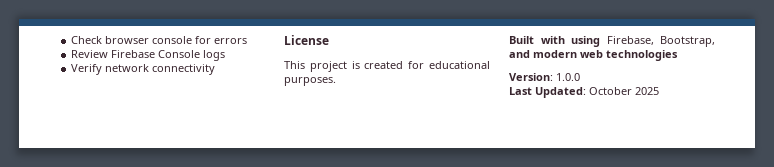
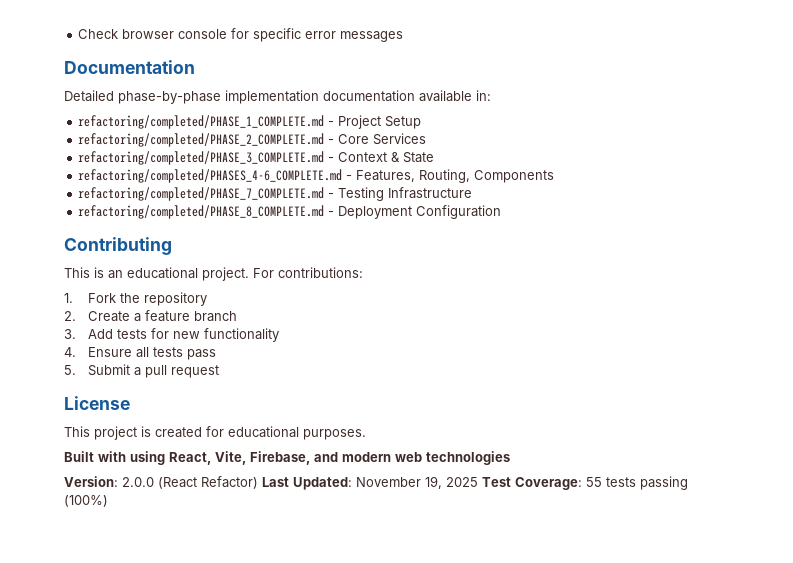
[214,38,248,44] [71,50,226,61] [71,64,216,75] errors // Review Firebase Console logs // Verify network connectivity -> [253,28,404,42] [64,60,195,74] [64,90,491,104] [78,115,422,129] [78,133,427,147] [78,151,435,165] [78,169,555,183] [78,187,473,201] [78,205,502,219] [64,237,172,255] [64,267,363,281] [64,292,207,306] [64,310,237,322] [64,328,279,342] [64,347,216,360] [64,364,219,378] specific error messages // Documentation // Detailed phase-by-phase implementation documentation available in: // refactoring/completed/PHASE_1_COMPLETE.md - Project Setup // refactoring/completed/PHASE_2_COMPLETE.md - Core Services // refactoring/completed/PHASE_3_COMPLETE.md - Context & State // refactoring/completed/PHASES_4-6_COMPLETE.md - Features, Routing, Components // refactoring/completed/PHASE_7_COMPLETE.md - Testing Infrastructure // refactoring/completed/PHASE_8_COMPLETE.md - Deployment Configuration // Contributing // This is an educational project. For contributions: // 1. Fork the repository // 2. Create a feature branch // 3. Add tests for new functionality // 4. Ensure all tests pass // 5. Submit a pull request
[606,36,715,47] Firebase, Bootstrap, -> [169,451,310,465] React, Vite, Firebase,
[556,73,580,81] [509,87,659,98] 1.0.0 // Last Updated: October 2025 -> [122,476,688,490] [64,495,108,507] 2.0.0 (React Refactor) Last Updated: November 19, 2025 Test Coverage: 55 tests passing (100%)

